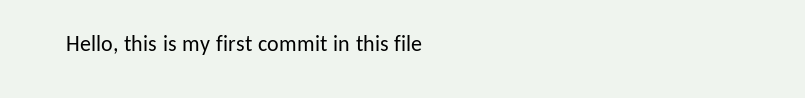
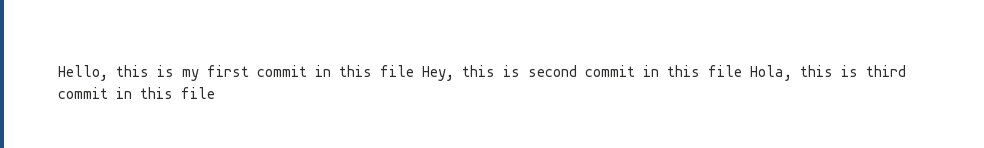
(423, 43) none -> [422,65,906,81] [58,87,215,99] Hey, this is second commit in this file Hola, this is third commit in this file

